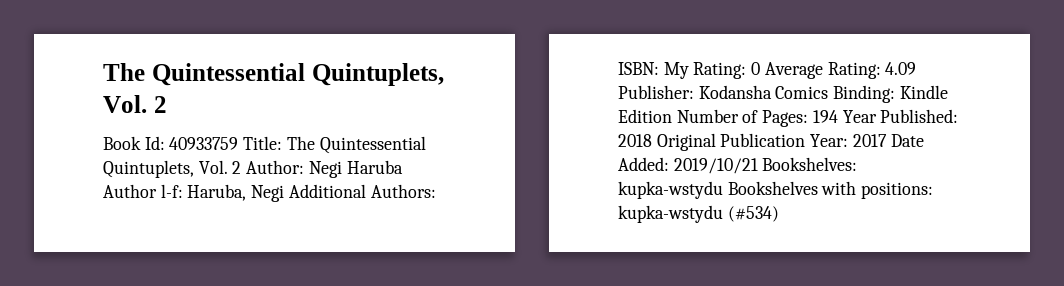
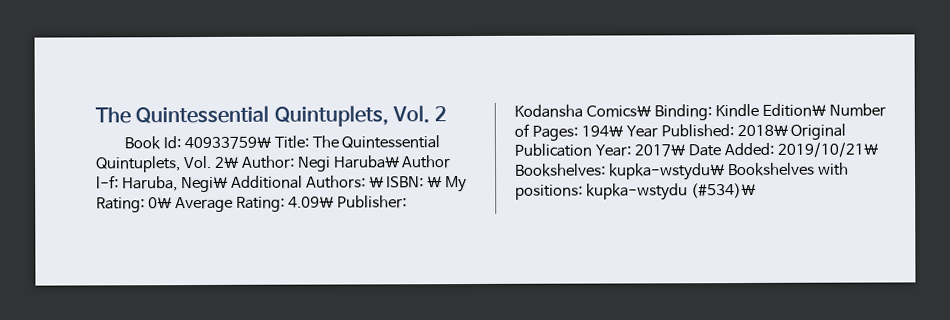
[169,137,239,150] 40933759 -> [183,136,271,150] 40933759\
[232,161,242,174] 2 -> [213,156,239,168] 2\
[346,160,403,174] Haruba -> [332,155,400,169] Haruba\
[251,185,285,202] Negi -> [180,176,228,193] Negi\
[618,62,659,75] ISBN: -> [368,176,443,188] \ ISBN: \
[751,62,761,75] 0 -> [147,197,172,209] 0\
[885,62,917,75] 4.09 -> [287,196,334,208] 4.09\
[775,86,829,99] Comics -> [585,105,651,118] Comics\
[618,109,672,123] Edition -> [761,103,826,117] Edition\
[812,110,838,123] 194 -> [580,125,623,137] 194\
[618,134,652,147] 2018 -> [736,124,788,137] 2018\
[852,134,887,147] 2017 -> [633,144,685,157] 2017\
[673,157,858,174] [618,181,723,199] 2019/10/21 Bookshelves: kupka-wstydu -> [776,142,878,158] [515,163,725,181] 2019/10/21\ Bookshelves: kupka-wstydu\
[727,206,779,222] (#534) -> [690,182,756,199] (#534)\

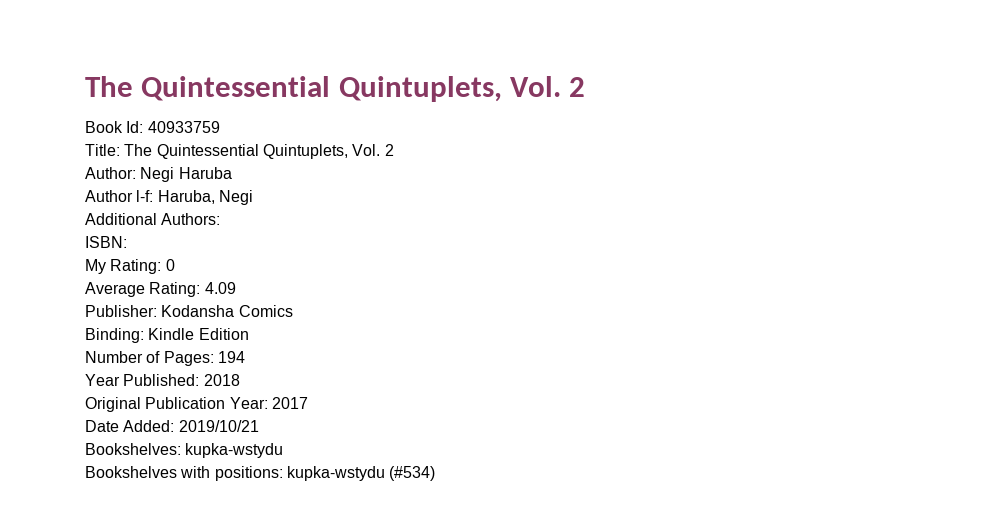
[183,136,271,150] 40933759\ -> [147,121,220,133] 40933759 //
[213,156,239,168] 2\ -> [384,144,394,156] 2 //
[332,155,400,169] Haruba\ -> [178,167,232,179] Haruba //
[180,176,228,193] Negi\ -> [218,190,253,205] Negi //
[368,176,384,188] \ -> (221, 219) //
[427,176,443,188] \ -> (127, 242) //
[147,197,172,209] 0\ -> [165,259,175,271] 0 //
[287,196,334,208] 4.09\ -> [204,282,236,294] 4.09 //
[585,105,651,118] Comics\ -> [238,305,293,317] Comics //
[761,103,826,117] Edition\ -> [198,328,249,340] Edition //
[580,125,623,137] 194\ -> [217,351,245,363] 194 //
[736,124,788,137] 2018\ -> [203,374,240,386] 2018 //
[633,144,685,157] 2017\ -> [271,397,308,409] 2017 //
[776,142,878,158] [515,163,725,181] 2019/10/21\ Bookshelves: kupka-wstydu\ -> [178,420,259,432] [85,443,284,458] 2019/10/21 // Bookshelves: kupka-wstydu //
[690,182,756,199] (#534)\ -> [389,466,436,481] (#534)

